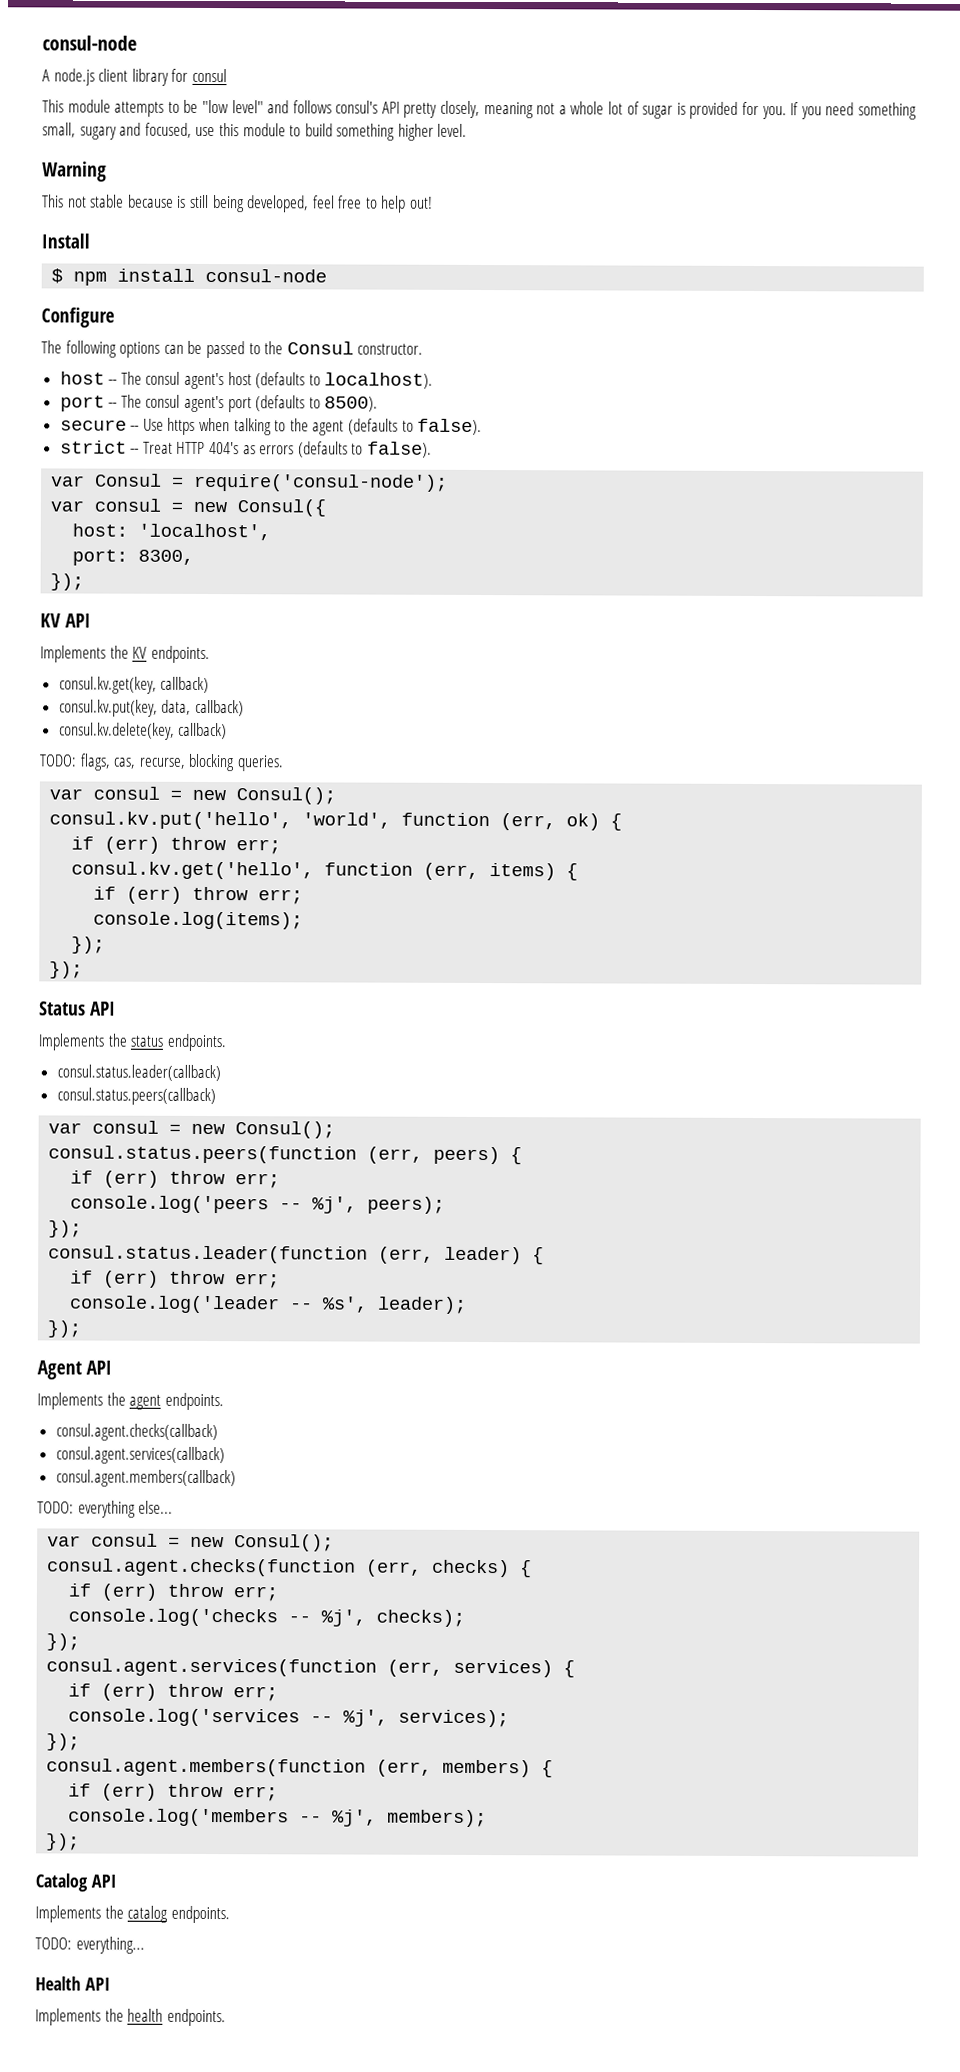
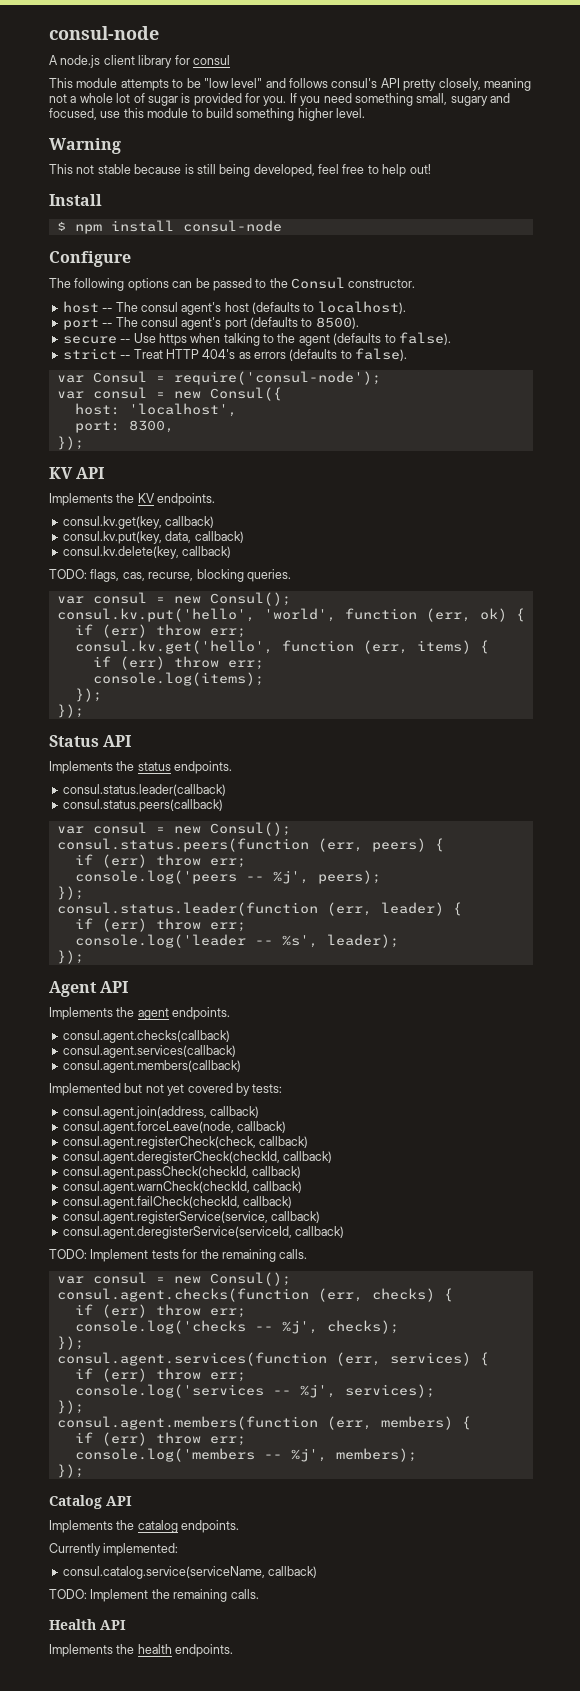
[37,1500,174,1518] TODO: everything else... -> [49,1083,283,1096] [62,1106,260,1119] [62,1121,287,1134] [62,1136,309,1149] [62,1151,333,1164] [62,1166,302,1179] [62,1181,303,1194] [62,1196,293,1209] [62,1211,321,1224] [62,1226,345,1239] [49,1249,308,1262] Implemented but not yet covered by tests: // consul.agent.join(address, callback) // consul.agent.forceLeave(node, callback) // consul.agent.registerCheck(check, callback) // consul.agent.deregisterCheck(checkId, callback) // consul.agent.passCheck(checkId, callback) // consul.agent.warnCheck(checkId, callback) // consul.agent.failCheck(checkId, callback) // consul.agent.registerService(service, callback) // consul.agent.deregisterService(serviceId, callback) // TODO: Implement tests for the remaining calls.
[35,1936,145,1954] TODO: everything... -> [49,1543,179,1556] [62,1566,318,1579] [49,1589,259,1602] Currently implemented: // consul.catalog.service(serviceName, callback) // TODO: Implement the remaining calls.

